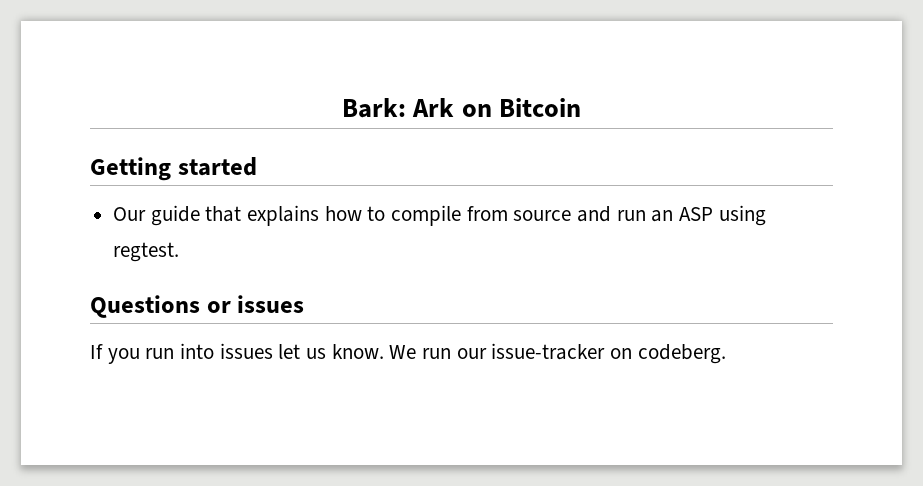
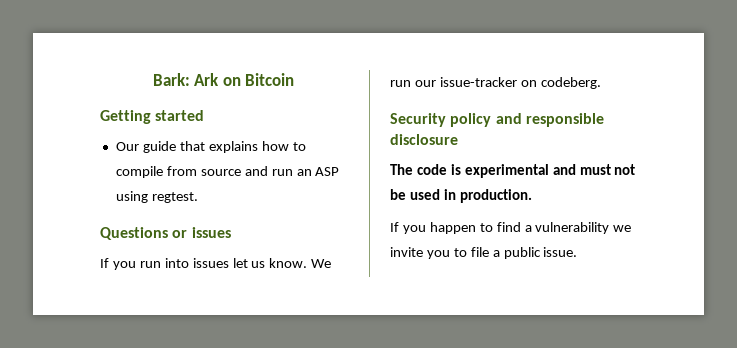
(726, 354) none -> [390,113,604,127] [390,134,458,145] [390,164,636,178] [390,189,532,203] [390,222,632,234] [390,247,578,259] // Security policy and responsible disclosure // The code is experimental and must not be used in production. // If you happen to find a vulnerability we invite you to file a public issue.

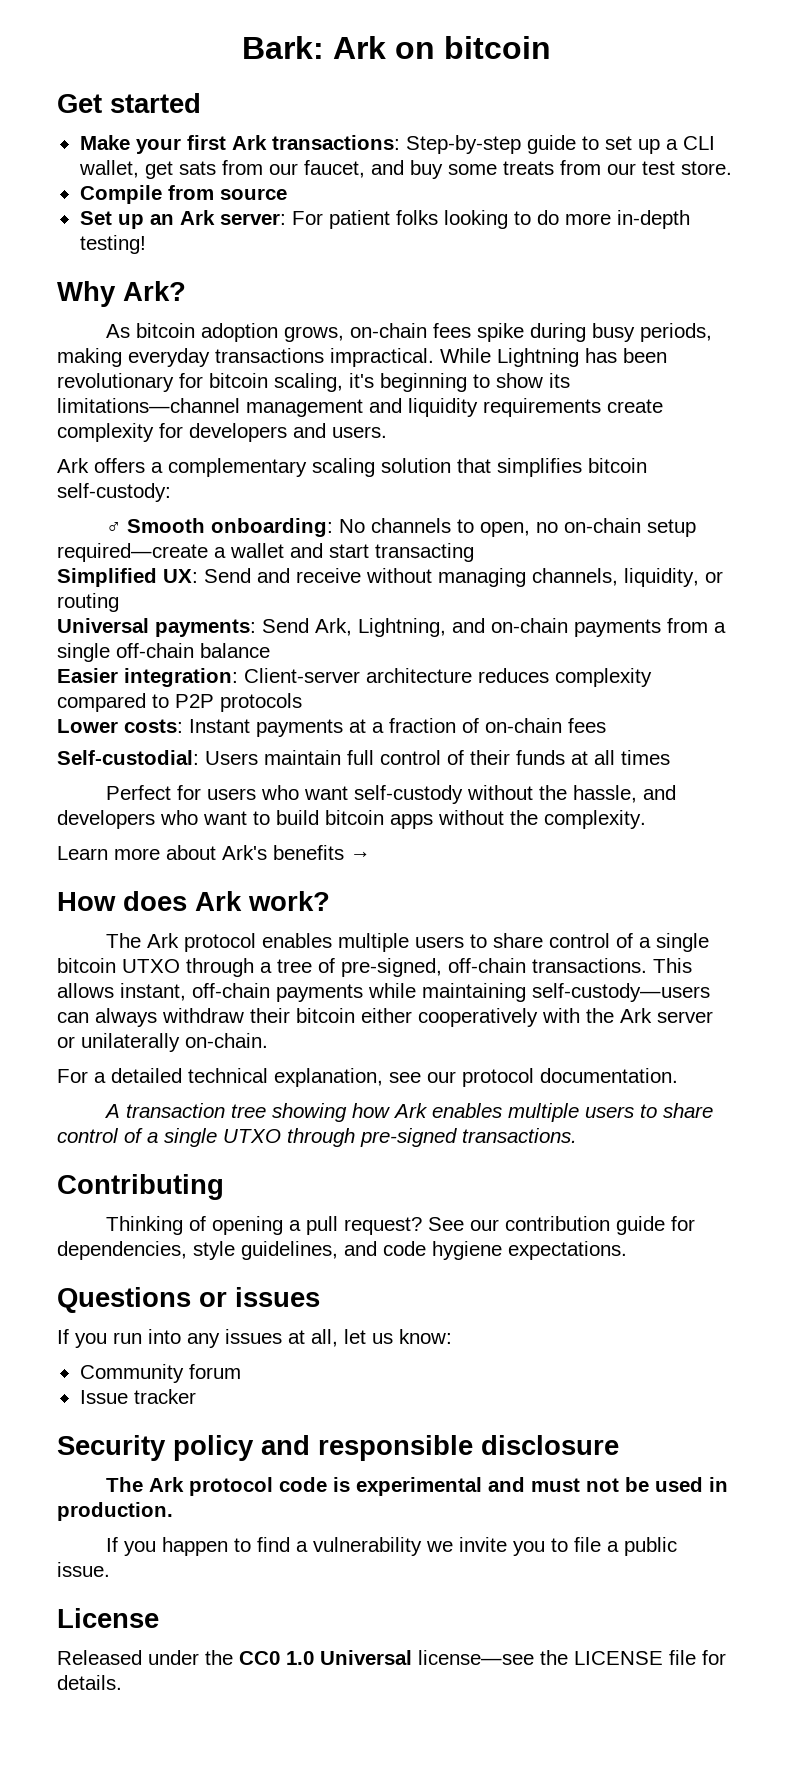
[245,73,295,86] [100,110,151,124] Bitcoin // Getting -> [443,36,551,59] [57,94,102,113] bitcoin // Get
[115,141,306,153] [115,166,340,178] [115,191,198,203] Our guide that explains how to compile from source and run an ASP using regtest. -> [79,135,715,154] [78,160,732,179] [79,185,287,204] [79,210,690,229] [79,235,146,254] [57,281,186,307] [105,323,712,342] [57,348,667,367] [57,373,570,392] [57,398,663,417] [57,423,387,442] [57,458,647,477] [57,483,171,502] [105,518,696,537] [57,543,474,562] [57,568,723,587] [57,593,119,612] [57,618,726,637] [57,643,270,662] [57,668,652,687] [57,693,302,712] [57,718,606,737] [57,750,670,765] [105,785,676,804] [57,810,646,829] [57,845,371,860] [57,891,330,911] [105,933,709,952] [57,958,692,977] [57,983,710,1002] [57,1008,713,1027] [57,1033,268,1052] [57,1068,678,1087] [103,1103,713,1122] [57,1128,577,1147] [57,1174,224,1200] [105,1216,695,1235] [57,1241,627,1260] Make your first Ark transactions: Step-by-step guide to set up a CLI wallet, get sats from our faucet, and buy some treats from our test store. // Compile from source // Set up an Ark server: For patient folks looking to do more in-depth testing! // Why Ark? // As bitcoin adoption grows, on-chain fees spike during busy periods, making everyday transactions impractical. While Lightning has been revolutionary for bitcoin scaling, it's beginning to show its limitations—channel management and liquidity requirements create complexity for developers and users. // Ark offers a complementary scaling solution that simplifies bitcoin self-custody: // ♂ Smooth onboarding: No channels to open, no on-chain setup required—create a wallet and start transacting // Simplified UX: Send and receive without managing channels, liquidity, or routing // Universal payments: Send Ark, Lightning, and on-chain payments from a single off-chain balance // Easier integration: Client-server architecture reduces complexity compared to P2P protocols // Lower costs: Instant payments at a fraction of on-chain fees // Self-custodial: Users maintain full control of their funds at all times // Perfect for users who want self-custody without the hassle, and developers who want to build bitcoin apps without the complexity. // Learn more about Ark's benefits → // How does Ark work? // The Ark protocol enables multiple users to share control of a single bitcoin UTXO through a tree of pre-signed, off-chain transactions. This allows instant, off-chain payments while maintaining self-custody—users can always withdraw their bitcoin either cooperatively with the Ark server or unilaterally on-chain. // For a detailed technical explanation, see our protocol documentation. // A transaction tree showing how Ark enables multiple users to share control of a single UTXO through pre-signed transactions. // Contributing // Thinking of opening a pull request? See our contribution guide for dependencies, style guidelines, and code hygiene expectations.
[192,258,332,268] [390,77,601,89] issues let us know. We run our issue-tracker on codeberg. -> [187,1329,452,1348] [79,1364,241,1383] [79,1389,196,1404] any issues at all, let us know: // Community forum // Issue tracker
(413, 169) none -> [148,1477,273,1496] Ark protocol
(578, 252) none -> [57,1608,159,1628] [57,1650,726,1665] [57,1675,122,1690] // License // Released under the CC0 1.0 Universal license—see the LICENSE file for details.

